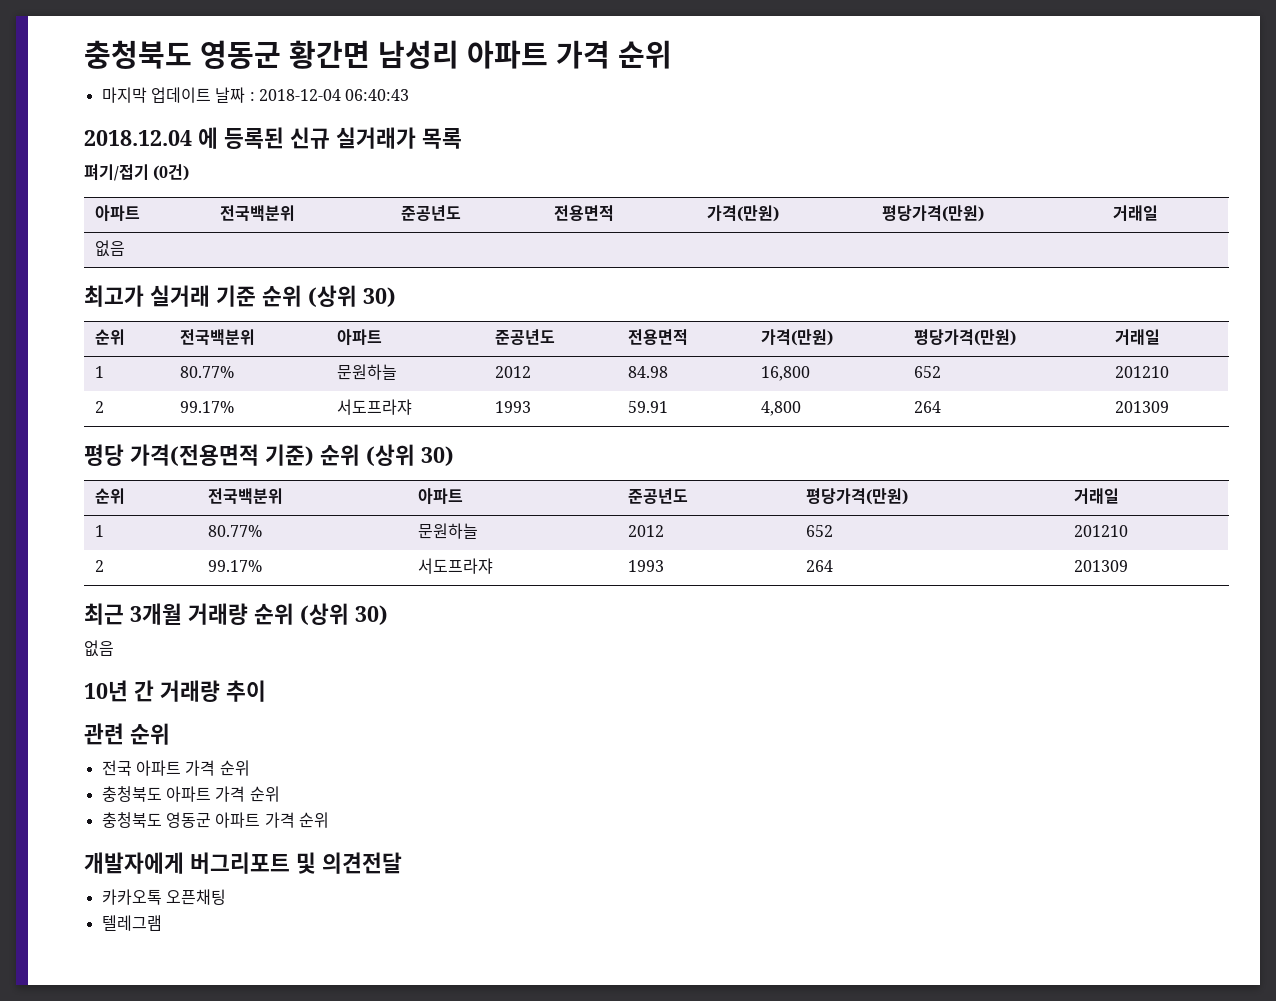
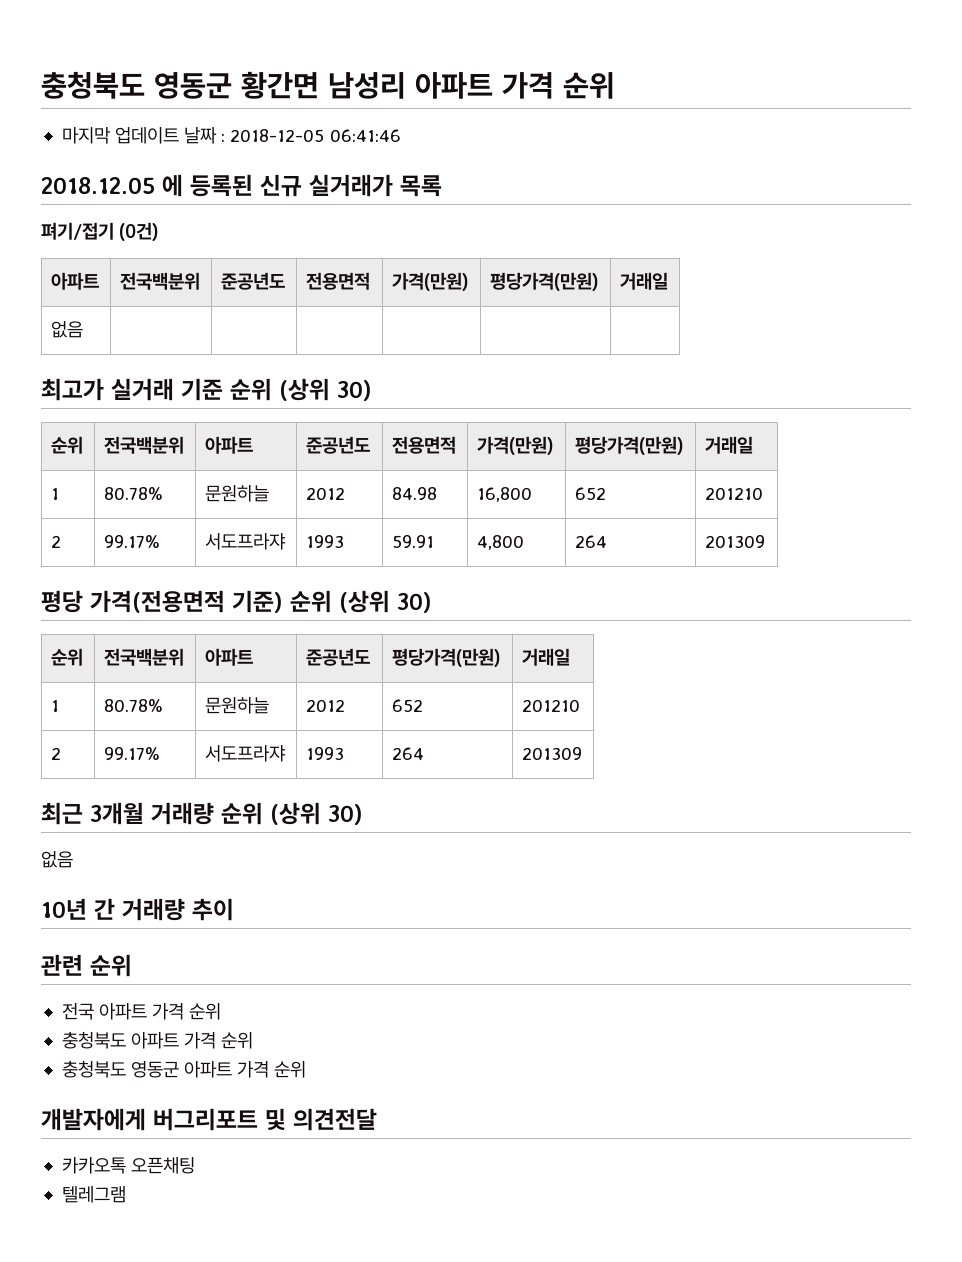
[258,89,410,101] [84,130,192,146] 2018-12-04 06:40:43 // 2018.12.04 -> [230,129,401,142] [41,177,155,194] 2018-12-05 06:41:46 // 2018.12.05
[179,366,234,378] 80.77% -> [104,487,164,500] 80.78%
[207,525,262,537] 80.77% -> [104,699,164,712] 80.78%

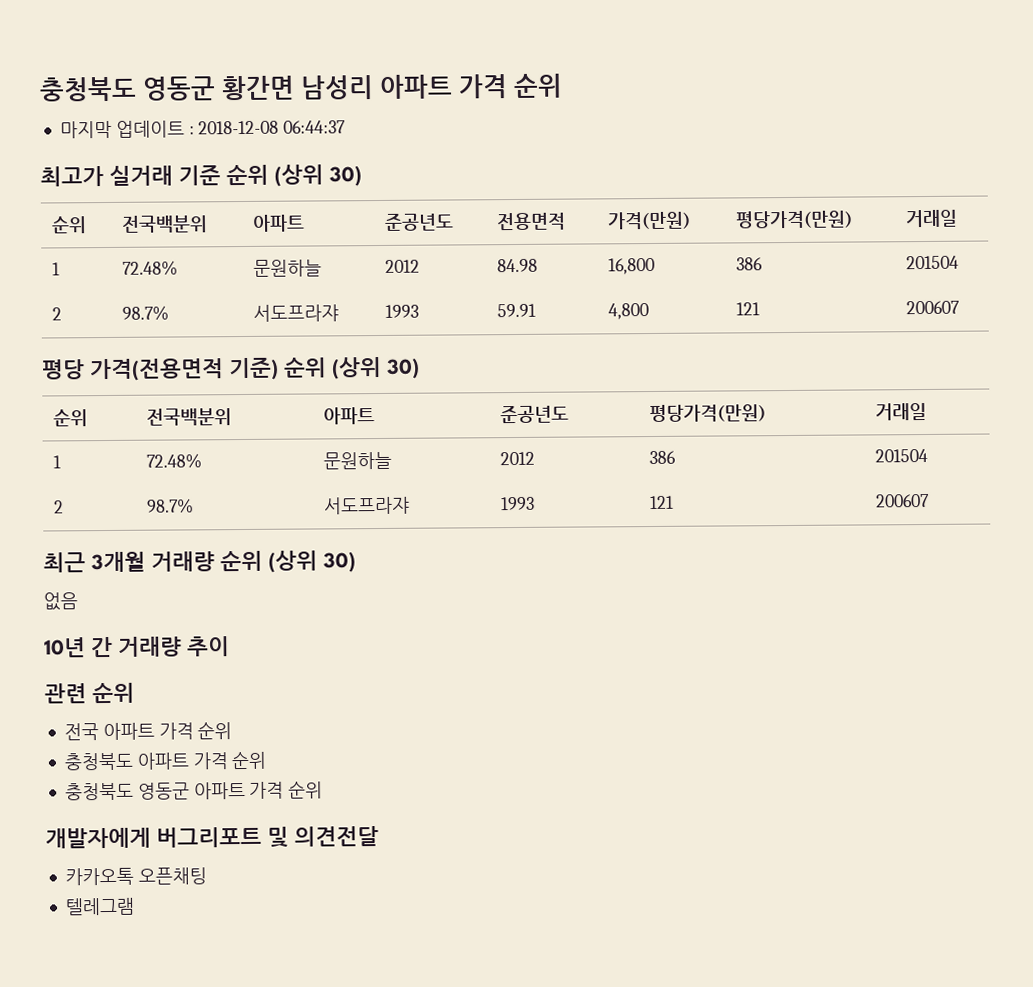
[184,127,401,144] [41,174,442,197] [41,222,160,241] [51,272,100,290] [120,272,201,290] [221,272,286,290] [306,272,371,290] [392,272,470,291] [490,272,600,291] [620,272,669,290] [51,321,84,338] 날짜 : 2018-12-05 06:41:46 // 2018.12.05 에 등록된 신규 실거래가 목록 // 펴기/접기 (0건) // 아파트 | 전국백분위 | 준공년도 | 전용면적 | 가격(만원) | 평당가격(만원) | 거래일 // 없음 | | | | | | -> [188,120,347,135] : 2018-12-08 06:44:37
[104,487,164,500] 80.78% -> [122,260,179,276] 72.48%
[575,487,607,500] [705,487,764,500] [51,535,62,548] [104,535,161,548] 652 | 201210 // 2 | 99.17% -> [736,257,764,271] [906,255,960,270] [52,307,63,321] [122,305,170,321] 386 | 201504 // 2 | 98.7%
[575,535,608,548] [705,535,766,548] 264 | 201309 -> [736,302,761,316] [906,300,961,315] 121 | 200607
[104,699,164,712] [205,697,270,714] [306,699,346,712] [392,699,424,712] [522,699,581,712] [51,747,62,760] [104,747,161,760] [205,745,287,762] [306,747,345,760] [392,747,425,760] [522,747,583,760] 80.78% | 문원하늘 | 2012 | 652 | 201210 // 2 | 99.17% | 서도프라쟈 | 1993 | 264 | 201309 -> [146,453,203,469] [323,451,393,470] [500,451,536,466] [649,450,677,465] [875,448,929,463] [54,500,65,514] [147,498,195,514] [324,496,411,515] [501,496,536,511] [650,495,675,510] [876,493,931,508] 72.48% | 문원하늘 | 2012 | 386 | 201504 // 2 | 98.7% | 서도프라쟈 | 1993 | 121 | 200607

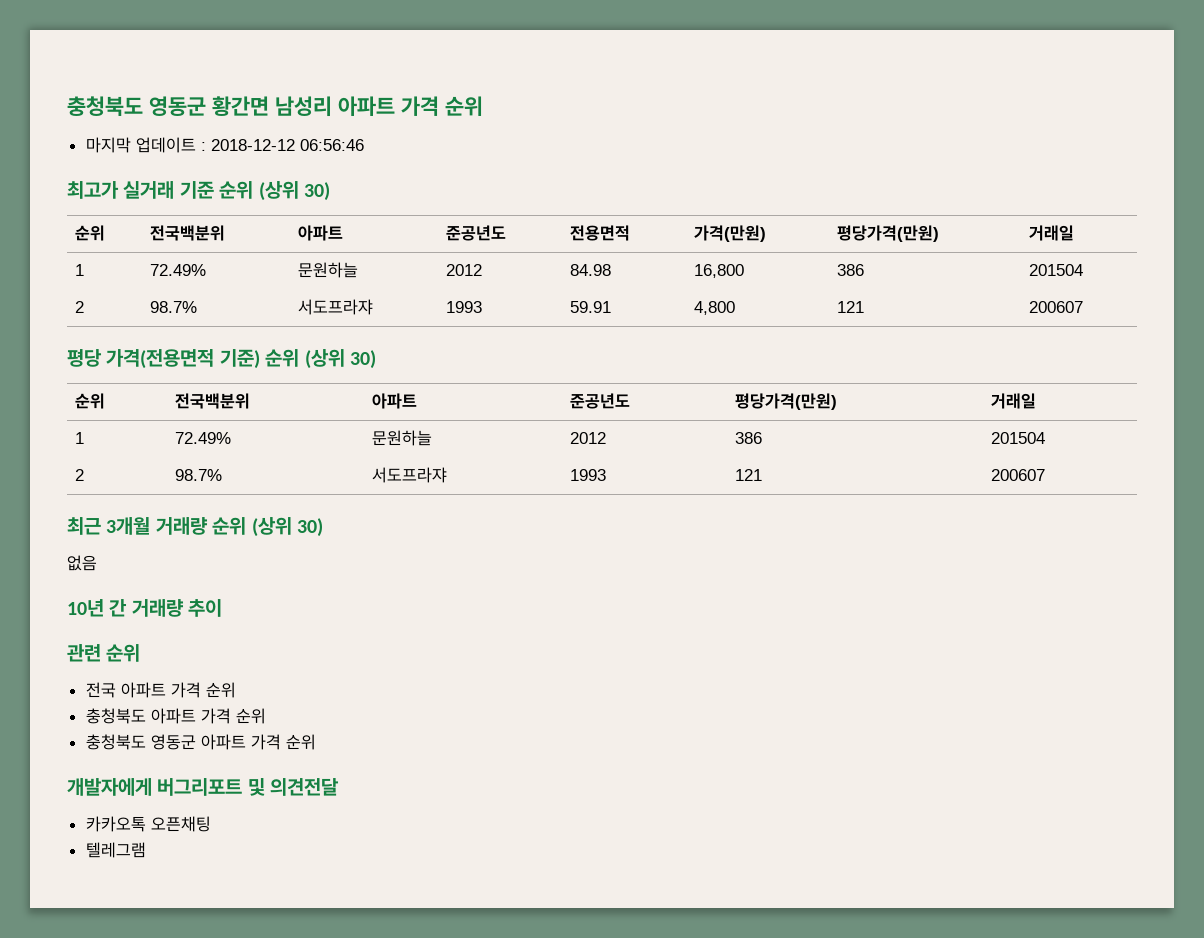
[198,120,347,135] 2018-12-08 06:44:37 -> [210,139,364,151] 2018-12-12 06:56:46
[122,260,179,276] 72.48% -> [149,264,206,276] 72.49%
[146,453,203,469] 72.48% -> [174,432,231,444] 72.49%

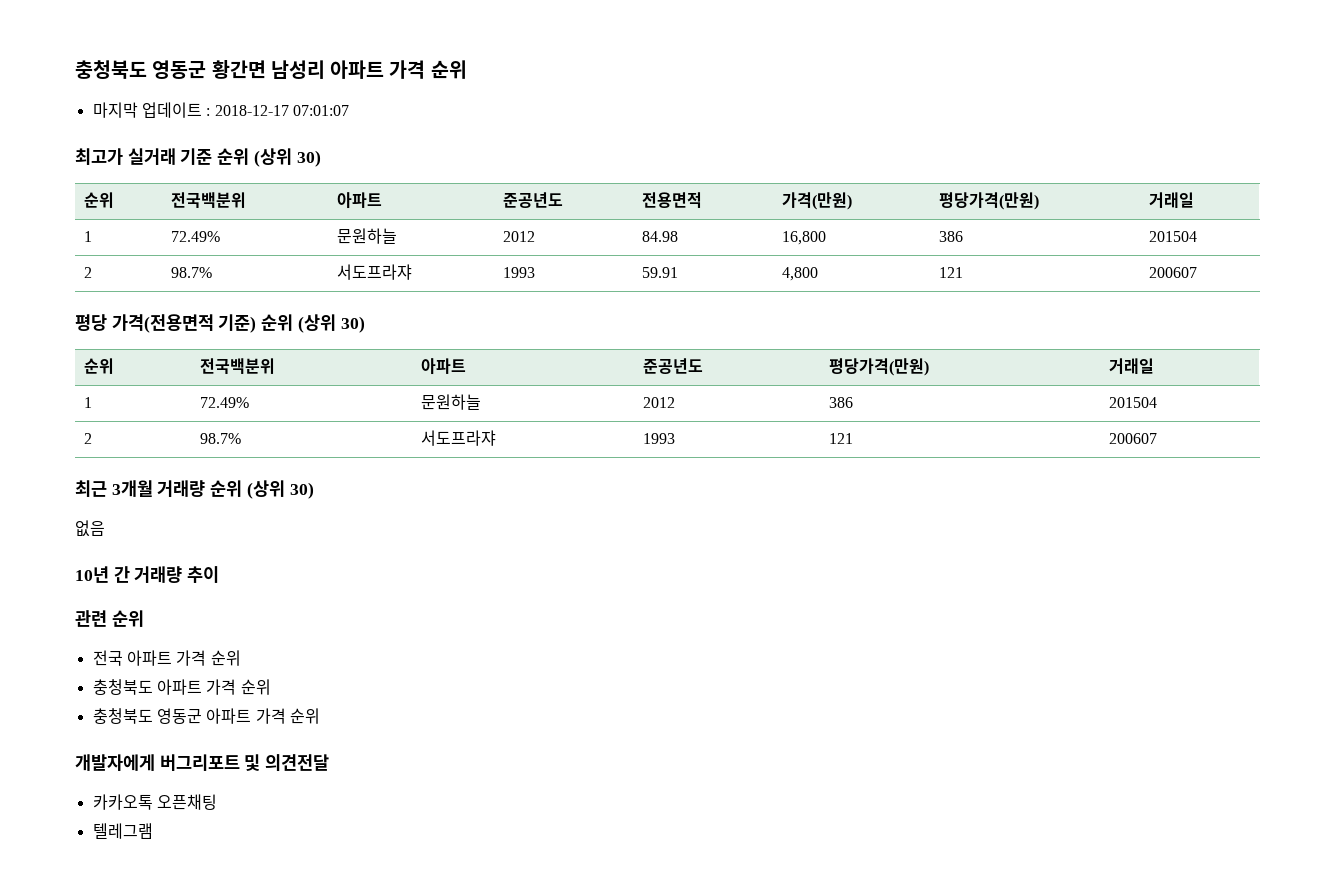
[210,139,364,151] 2018-12-12 06:56:46 -> [214,105,349,116] 2018-12-17 07:01:07

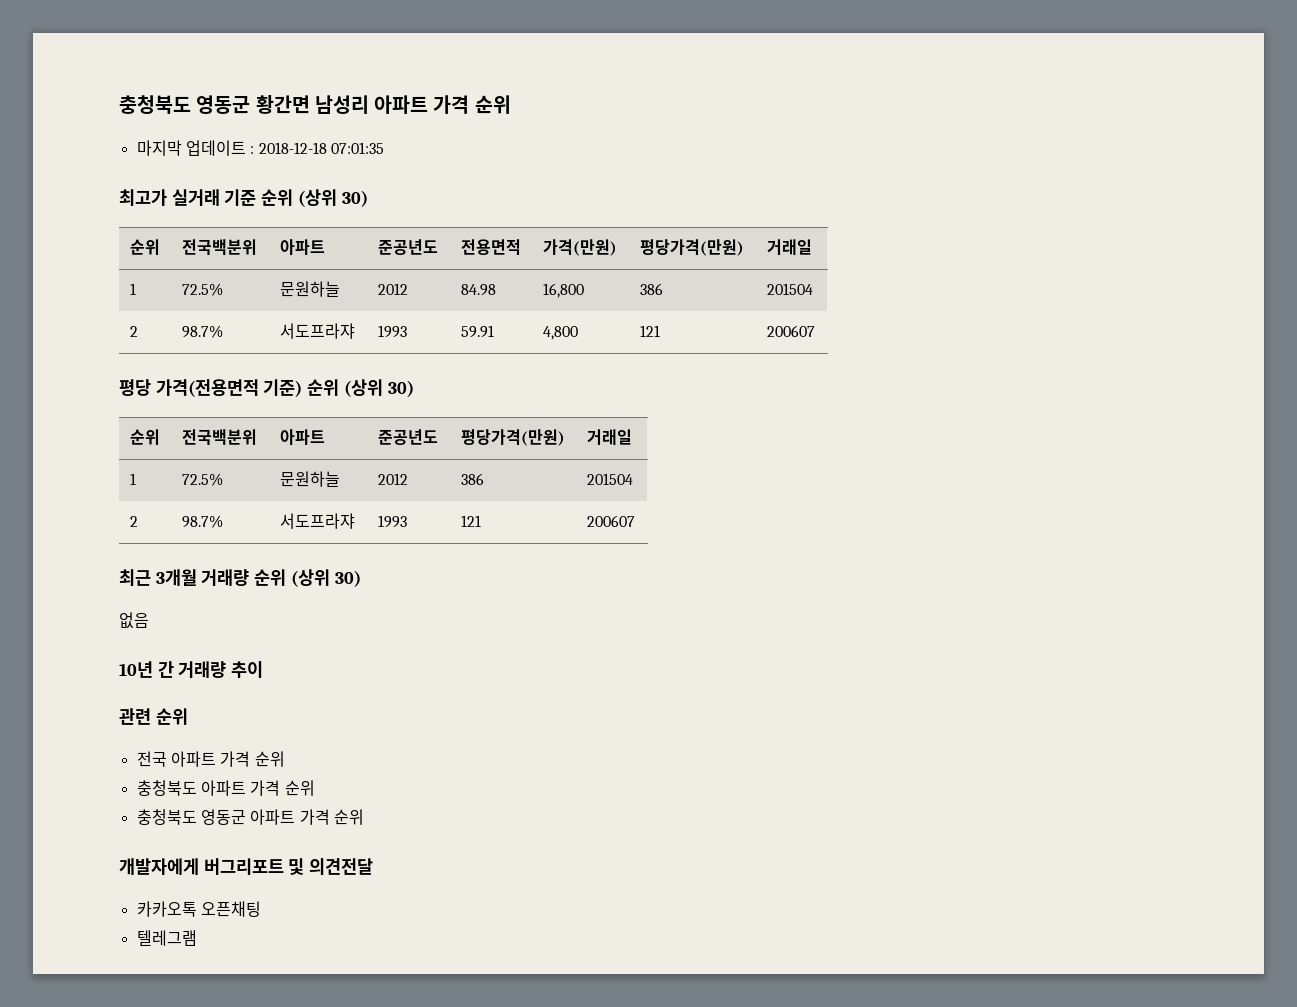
[214,105,349,116] 2018-12-17 07:01:07 -> [258,142,384,154] 2018-12-18 07:01:35
[171,231,221,242] 72.49% -> [181,283,223,296] 72.5%
[200,397,250,408] 72.49% -> [181,473,223,486] 72.5%

